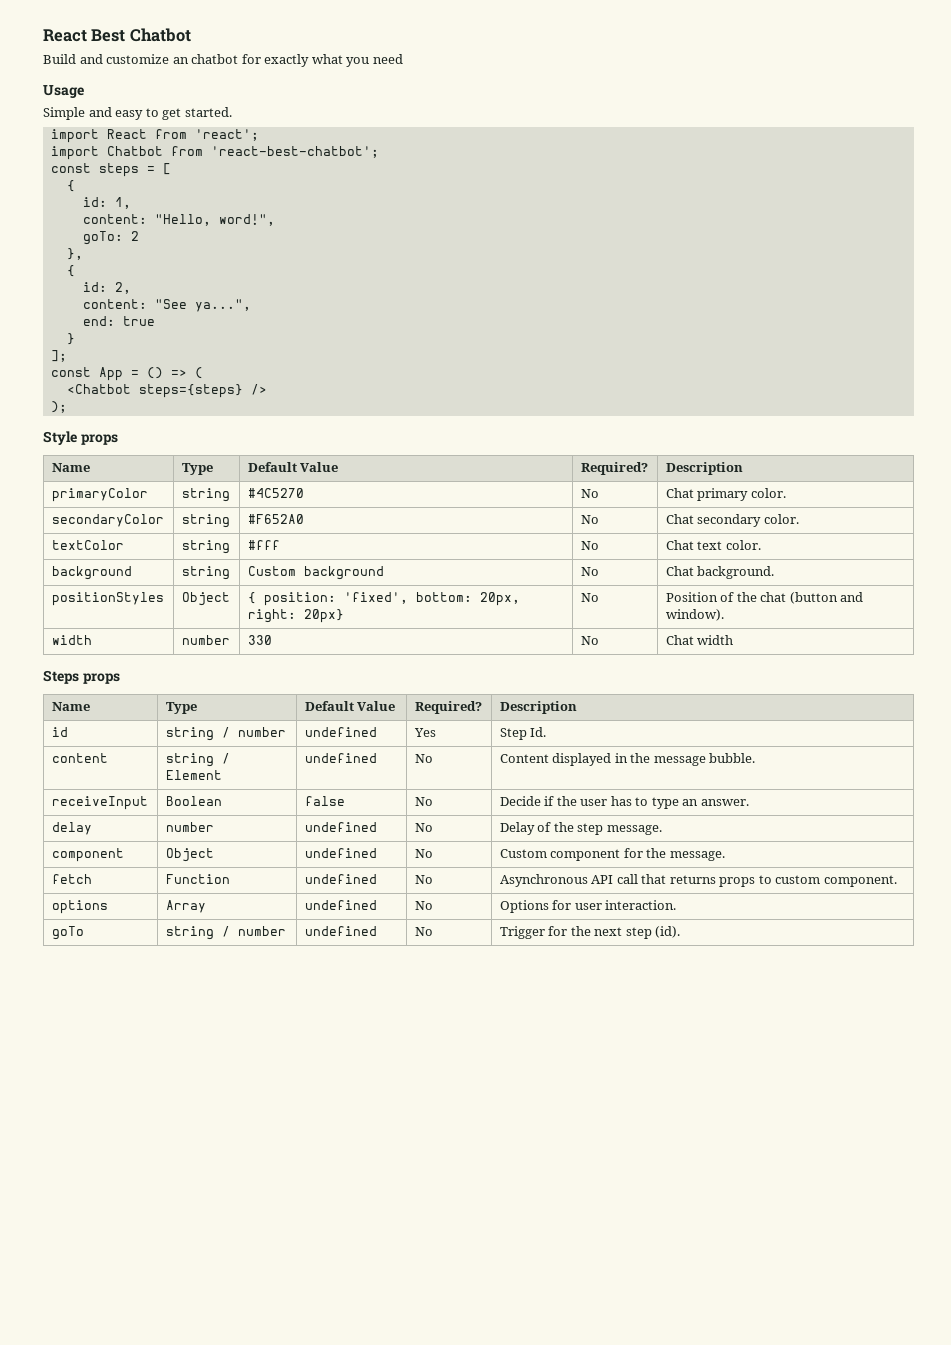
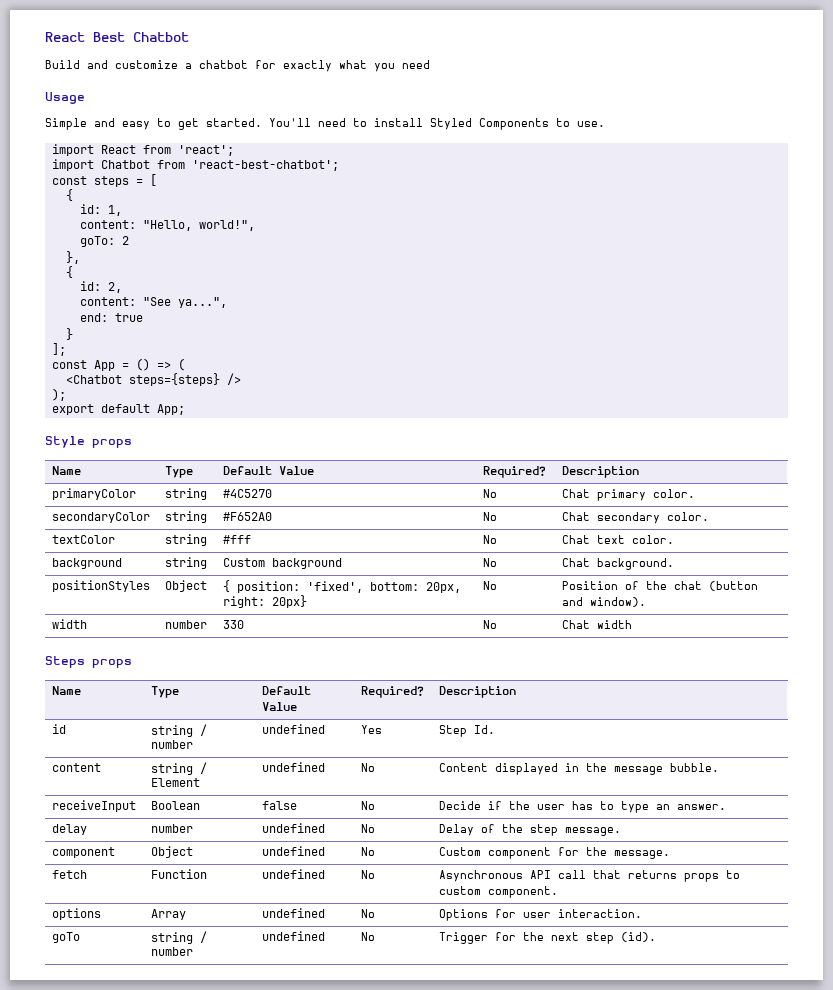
[172,57,189,64] an -> [185,63,192,69] a
(232, 112) none -> [269,118,605,130] You'll need to install Styled Components to use.
[218,214,275,226] word!", -> [198,220,255,231] world!",
(67, 407) none -> [51,404,185,415] // export default App;

